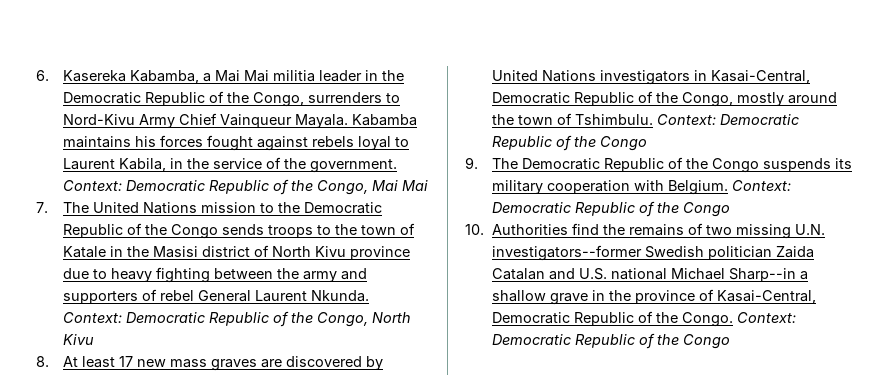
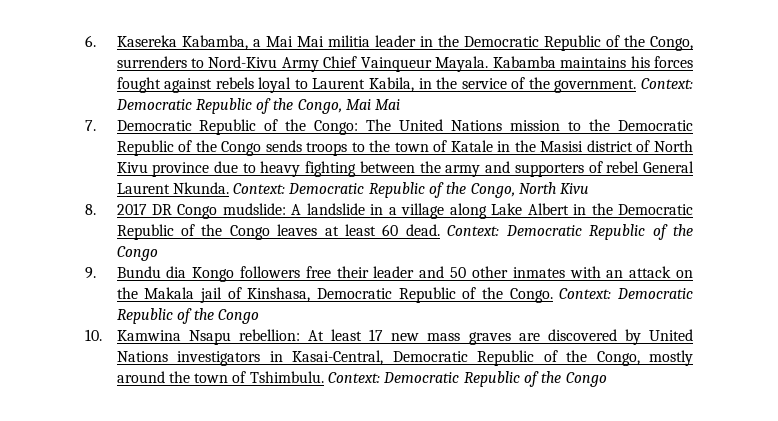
(48, 207) none -> [116,119,359,135] Democratic Republic of the Congo:
(49, 361) none -> [116,203,693,219] [116,224,693,240] [116,246,158,261] [85,266,693,282] [116,287,694,303] [116,308,260,324] [85,329,300,345] 2017 DR Congo mudslide: A landslide in a village along Lake Albert in the Democratic Republic of the Congo leaves at least 60 dead. Context: Democratic Republic of the Congo // 9. Bundu dia Kongo followers free their leader and 50 other inmates with an attack on the Makala jail of Kinshasa, Democratic Republic of the Congo. Context: Democratic Republic of the Congo // 10. Kamwina Nsapu rebellion:
[465,157,852,173] [491,180,791,195] [491,201,730,217] [465,223,825,239] [491,245,814,261] [491,268,808,282] [491,289,816,305] [491,311,796,327] [491,333,730,349] // 9. The Democratic Republic of the Congo suspends its military cooperation with Belgium. Context: Democratic Republic of the Congo // 10. Authorities find the remains of two missing U.N. investigators--former Swedish politician Zaida Catalan and U.S. national Michael Sharp--in a shallow grave in the province of Kasai-Central, Democratic Republic of the Congo. Context: Democratic Republic of the Congo -> (607, 379) none

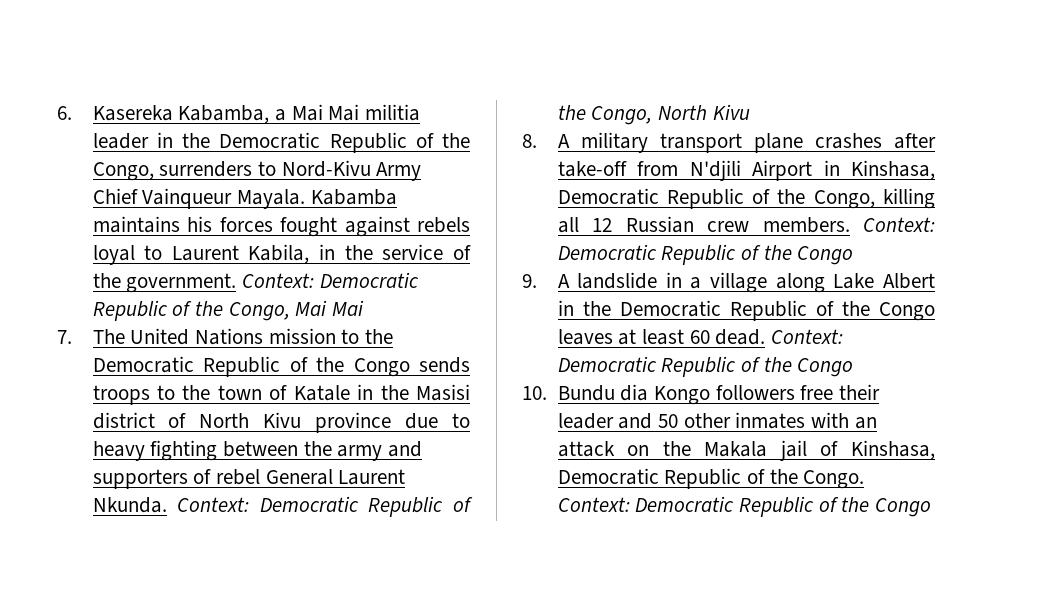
[116,119,359,135] Democratic Republic of the Congo: -> (72, 337) none
[116,203,286,219] 2017 DR Congo mudslide: -> [557,132,936,153] [557,160,935,181] [557,188,935,209] [557,216,935,233] [557,244,854,265] [522,274,537,288] A military transport plane crashes after take-off from N'djili Airport in Kinshasa, Democratic Republic of the Congo, killing all 12 Russian crew members. Context: Democratic Republic of the Congo // 9.
[85,267,96,279] 9. -> [522,386,547,400] 10.
[85,329,693,345] [116,350,693,366] [116,371,607,387] // 10. Kamwina Nsapu rebellion: At least 17 new mass graves are discovered by United Nations investigators in Kasai-Central, Democratic Republic of the Congo, mostly around the town of Tshimbulu. Context: Democratic Republic of the Congo -> (931, 507) none

